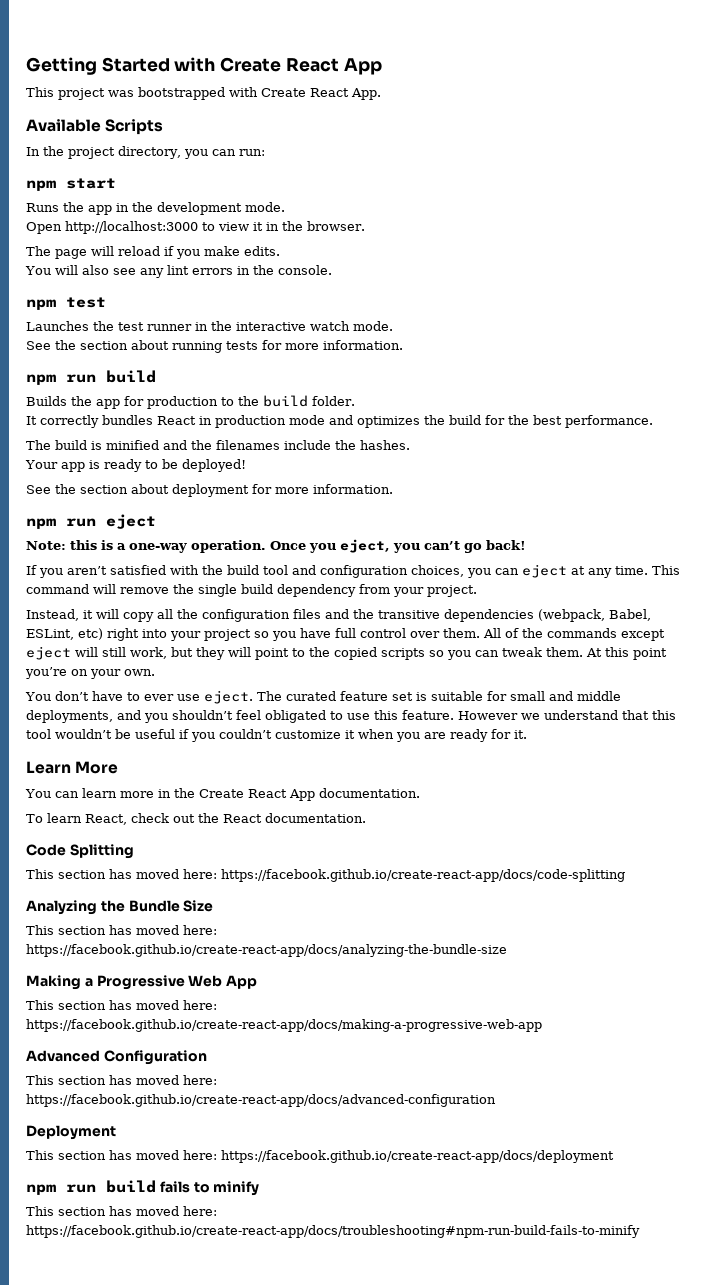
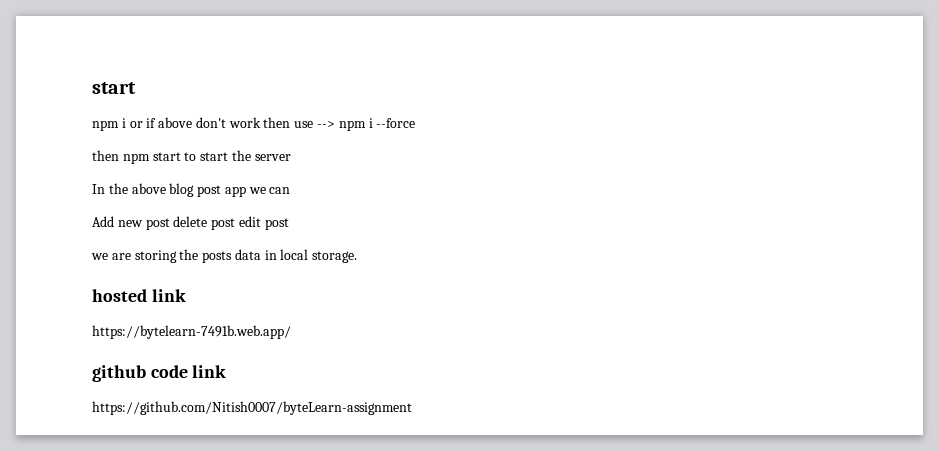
[26,57,382,75] [26,87,381,100] [26,119,164,135] [26,146,265,159] [26,178,116,191] [26,202,285,215] [26,221,365,234] [26,246,280,259] [25,265,332,278] [26,297,106,310] [26,321,393,331] [26,340,403,353] [26,370,156,385] [26,395,355,409] [26,415,653,428] [26,440,410,450] [25,459,246,472] [26,484,393,497] [26,514,156,529] [26,539,526,553] [26,564,680,578] [26,584,477,597] [26,609,651,622] [26,628,665,641] [26,646,667,660] [25,667,155,679] [25,690,621,704] [26,710,676,723] [26,729,527,742] [26,761,119,774] [25,788,420,801] [26,813,366,825] [26,844,134,859] [26,869,625,882] [26,900,214,915] [26,925,217,935] [26,944,507,957] [26,975,258,990] [26,1000,217,1010] [26,1019,542,1032] [26,1050,207,1065] [26,1075,217,1085] [26,1094,496,1107] [26,1125,116,1140] [26,1150,614,1163] [26,1180,260,1196] [26,1206,217,1216] [26,1225,640,1238] Getting Started with Create React App // This project was bootstrapped with Create React App. // Available Scripts // In the project directory, you can run: // npm start // Runs the app in the development mode. // Open http://localhost:3000 to view it in the browser. // The page will reload if you make edits. // You will also see any lint errors in the console. // npm test // Launches the test runner in the interactive watch mode. // See the section about running tests for more information. // npm run build // Builds the app for production to the build folder. // It correctly bundles React in production mode and optimizes the build for the best performance. // The build is minified and the filenames include the hashes. // Your app is ready to be deployed! // See the section about deployment for more information. // npm run eject // Note: this is a one-way operation. Once you eject, you can’t go back! // If you aren’t satisfied with the build tool and configuration choices, you can eject at any time. This command will remove the single build dependency from your project. // Instead, it will copy all the configuration files and the transitive dependencies (webpack, Babel, ESLint, etc) right into your project so you have full control over them. All of the commands except eject will still work, but they will point to the copied scripts so you can tweak them. At this point you’re on your own. // You don’t have to ever use eject. The curated feature set is suitable for small and middle deployments, and you shouldn’t feel obligated to use this feature. However we understand that this tool wouldn’t be useful if you couldn’t customize it when you are ready for it. // Learn More // You can learn more in the Create React App documentation. // To learn React, check out the React documentation. // Code Splitting // This section has moved here: https://facebook.github.io/create-react-app/docs/code-splitting // Analyzing the Bundle Size // This section has moved here: https://facebook.github.io/create-react-app/docs/analyzing-the-bundle-size // Making a Progressive Web App // This section has moved here: https://facebook.github.io/create-react-app/docs/making-a-progressive-web-app // Advanced Configuration // This section has moved here: https://facebook.github.io/create-react-app/docs/advanced-configuration // Deployment // This section has moved here: https://facebook.github.io/create-react-app/docs/deployment // npm run build fails to minify // This section has moved here: https://facebook.github.io/create-react-app/docs/troubleshooting#npm-run-build-fails-to-minify -> [92,82,136,94] [92,117,416,131] [92,150,291,164] [92,183,291,197] [92,216,289,230] [91,249,358,263] [92,289,186,302] [92,325,291,339] [92,365,227,382] [92,401,412,415] start // npm i or if above don't work then use --> npm i --force // then npm start to start the server // In the above blog post app we can // Add new post delete post edit post // we are storing the posts data in local storage. // hosted link // https://bytelearn-7491b.web.app/ // github code link // https://github.com/Nitish0007/byteLearn-assignment

